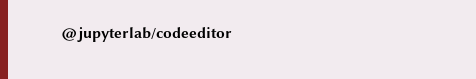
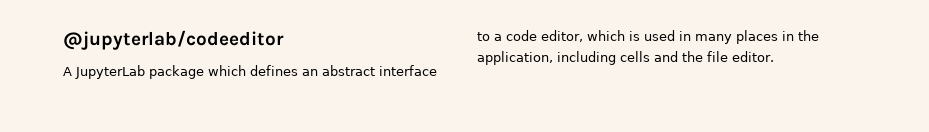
(232, 34) none -> [63,65,437,79] [477,30,819,44] [477,51,774,65] // A JupyterLab package which defines an abstract interface to a code editor, which is used in many places in the application, including cells and the file editor.

